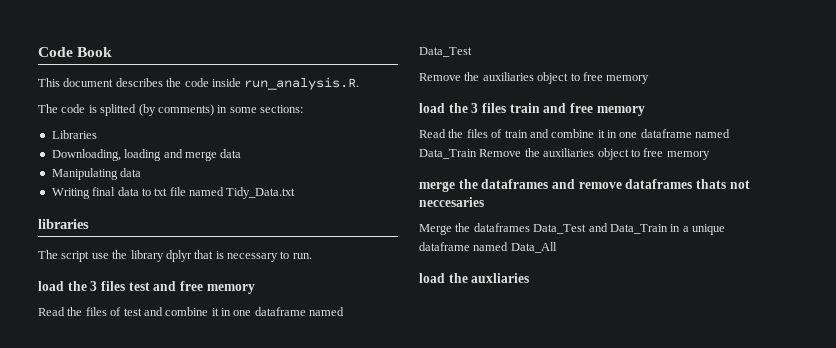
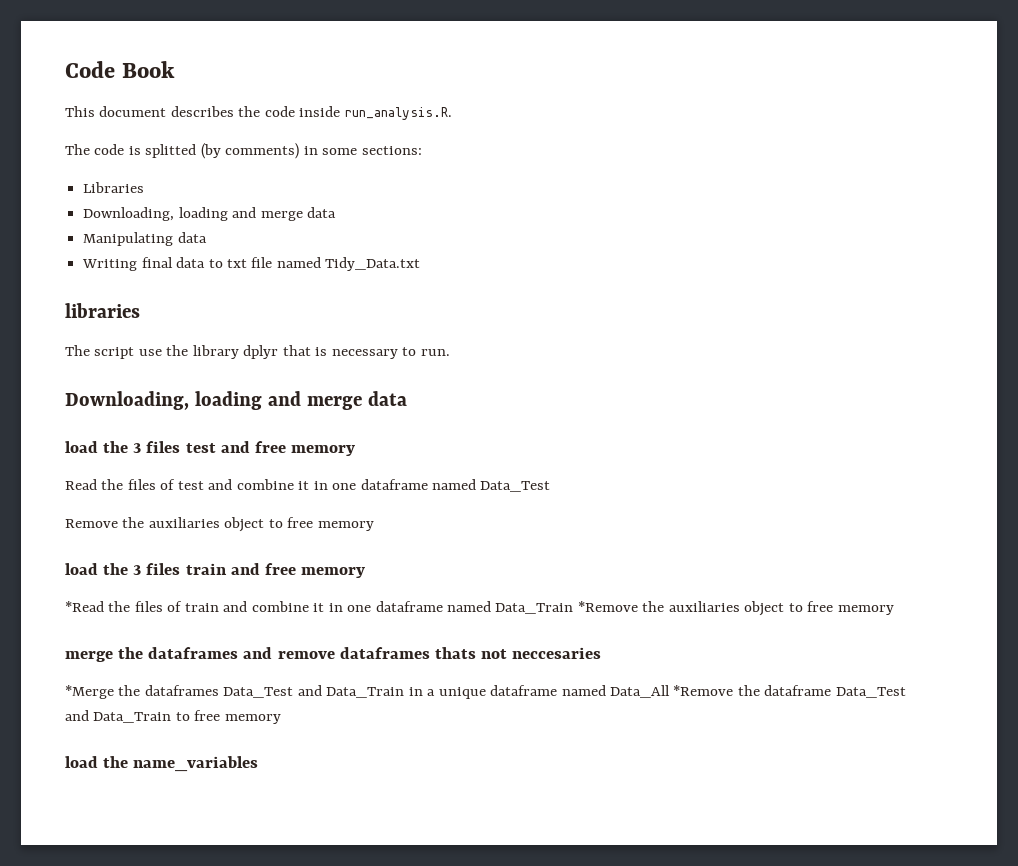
(312, 256) none -> [65,391,407,410] // Downloading, loading and merge data
[419,129,446,138] Read -> [65,601,104,612] *Read
[479,149,522,157] Remove -> [577,601,638,612] *Remove
[419,224,452,235] Merge -> [65,685,114,699] *Merge
[419,273,530,283] // load the auxliaries -> [673,685,906,698] [65,710,281,724] [65,756,259,772] *Remove the dataframe Data_Test and Data_Train to free memory // load the name_variables

